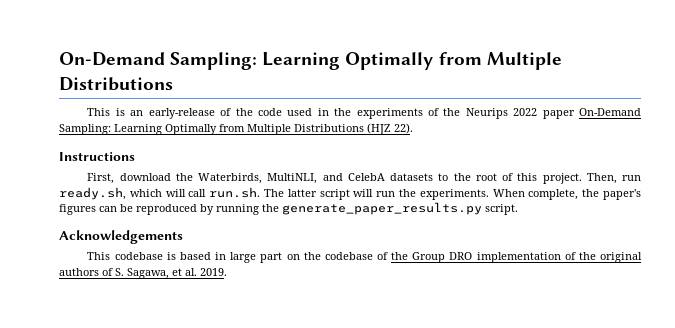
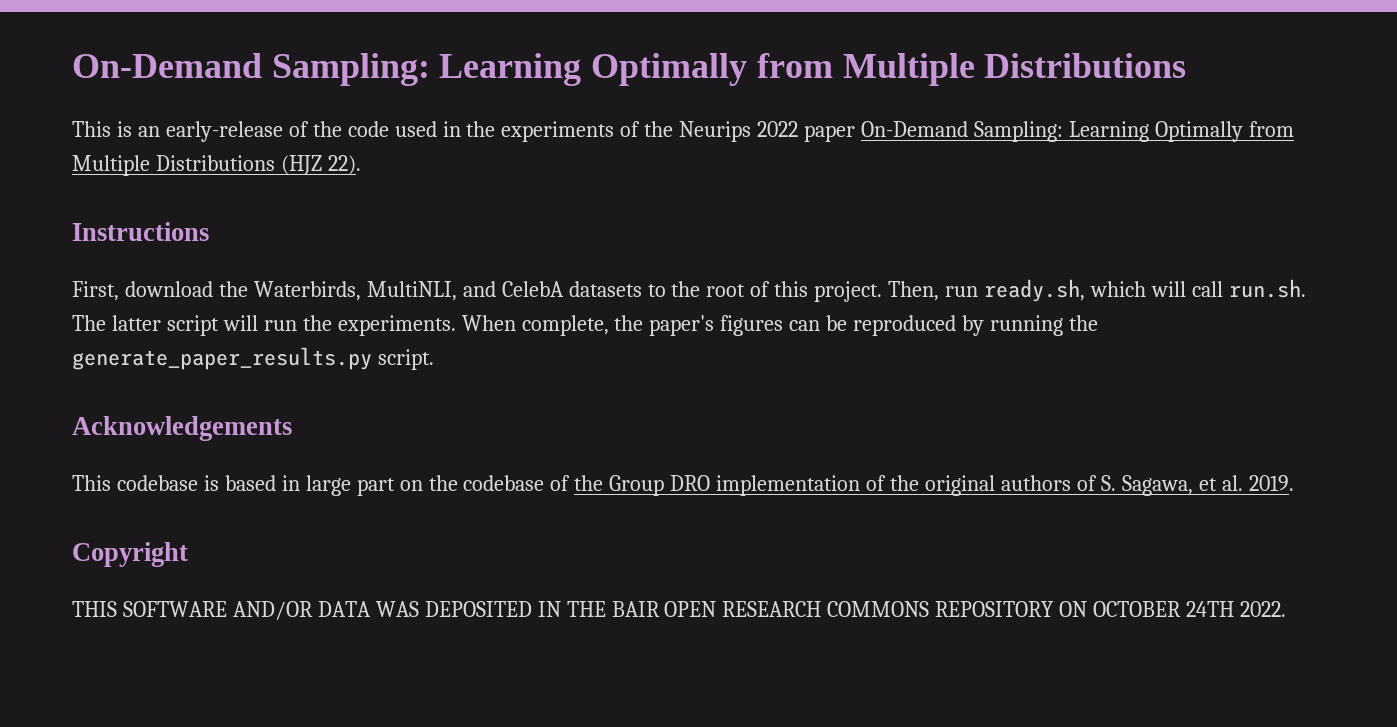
(227, 272) none -> [72,542,188,567] [72,601,1287,620] // Copyright // THIS SOFTWARE AND/OR DATA WAS DEPOSITED IN THE BAIR OPEN RESEARCH COMMONS REPOSITORY ON OCTOBER 24TH 2022.

